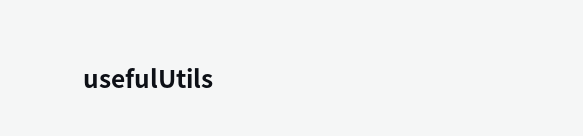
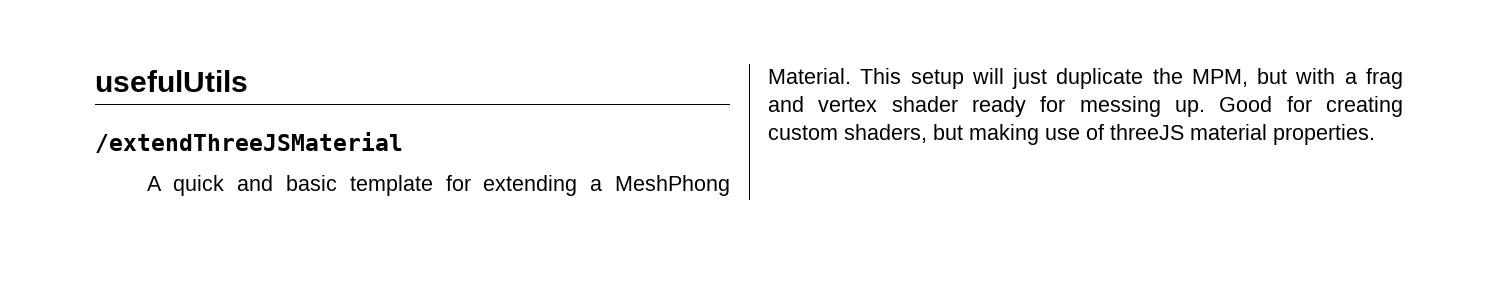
(213, 78) none -> [95,132,403,153] [146,175,731,196] [768,68,1403,89] [768,96,1403,117] [768,124,1375,145] // /extendThreeJSMaterial // A quick and basic template for extending a MeshPhong Material. This setup will just duplicate the MPM, but with a frag and vertex shader ready for messing up. Good for creating custom shaders, but making use of threeJS material properties.

